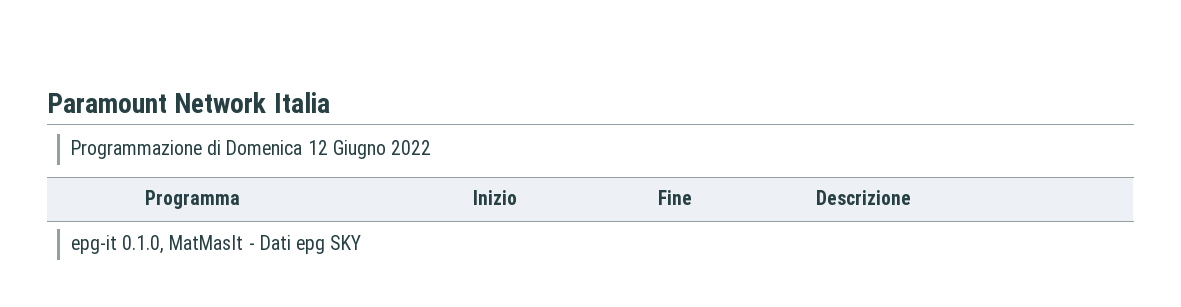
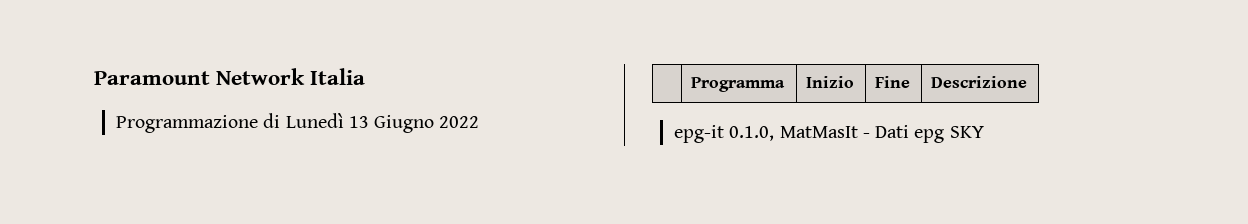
[226,140,328,155] Domenica 12 -> [285,113,369,128] Lunedì 13

